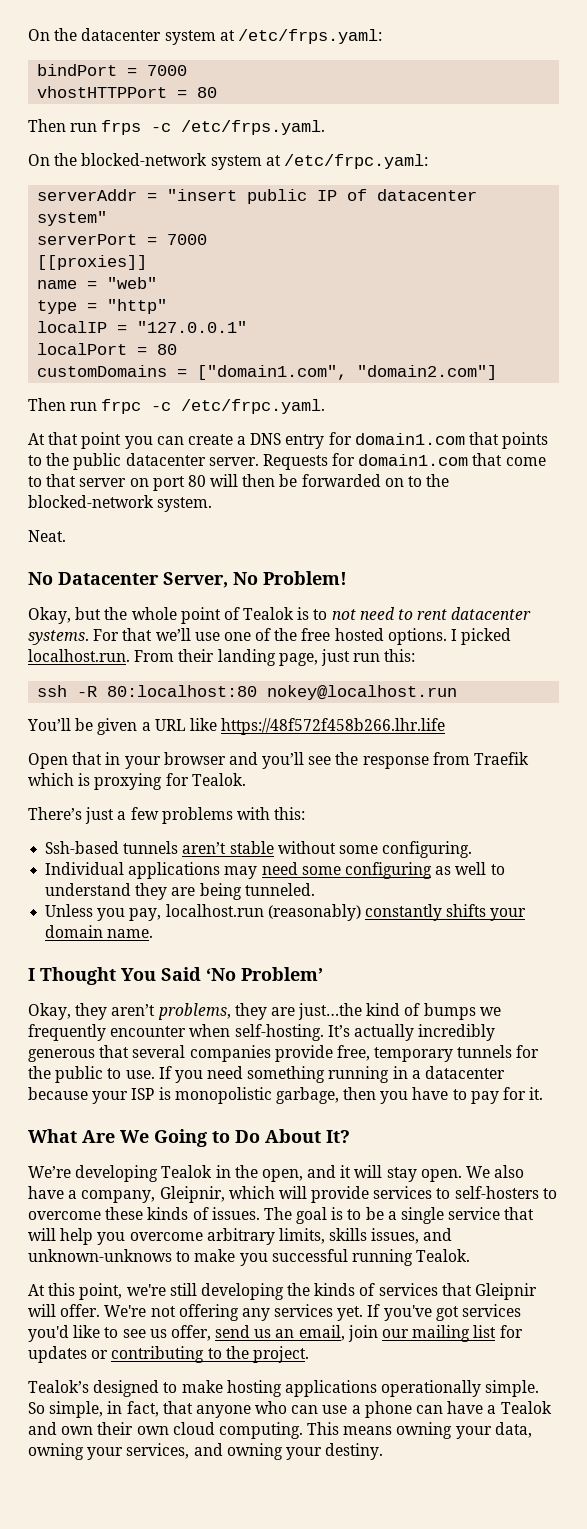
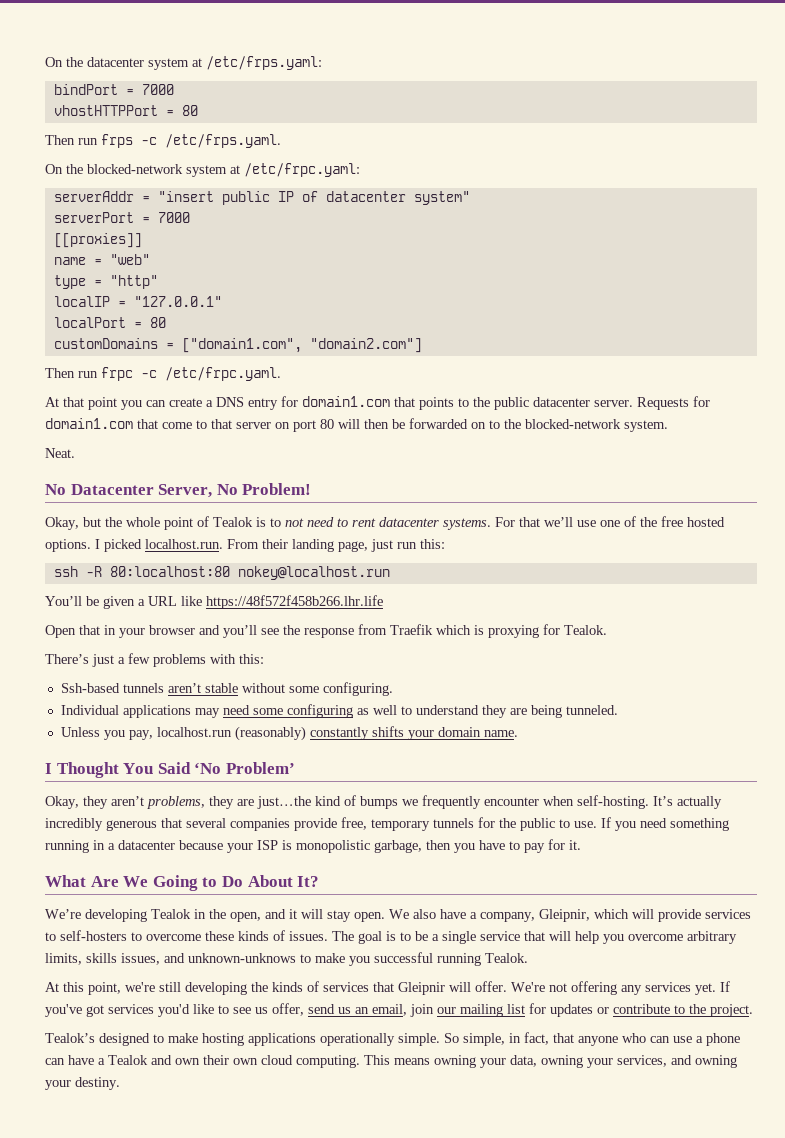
[111,1346,205,1363] contributing -> [613,1004,670,1014] contribute

